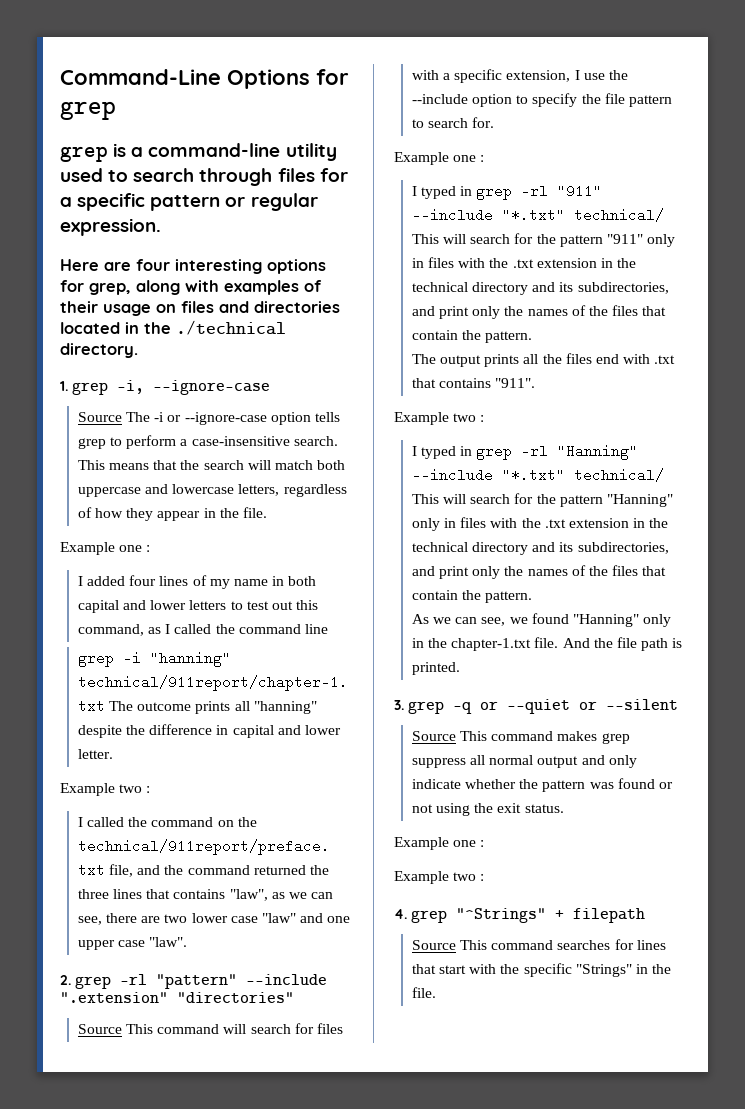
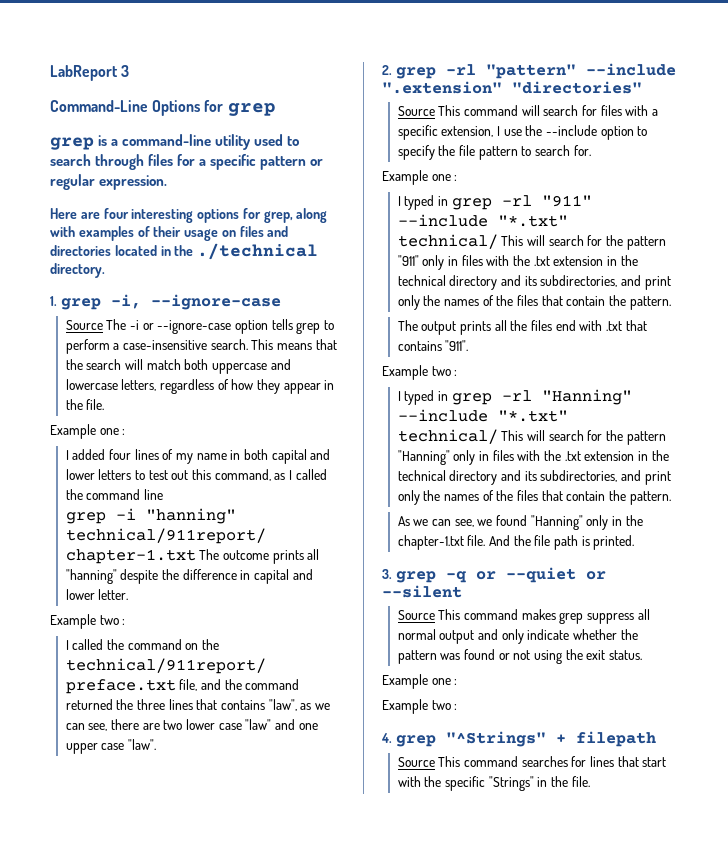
(60, 77) none -> [50,65,130,81] LabReport 3 //

